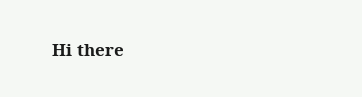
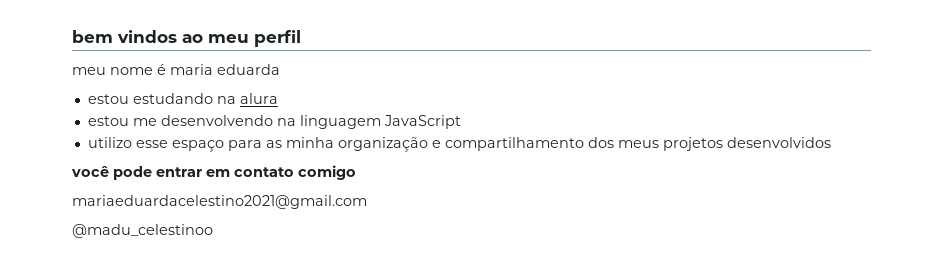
[52,44,124,56] Hi there -> [72,30,301,47] [72,64,280,75] [87,93,278,104] [87,115,461,129] [87,137,831,152] [71,165,356,180] [72,195,367,209] [72,224,213,238] bem vindos ao meu perfil // meu nome é maria eduarda // estou estudando na alura // estou me desenvolvendo na linguagem JavaScript // utilizo esse espaço para as minha organização e compartilhamento dos meus projetos desenvolvidos // você pode entrar em contato comigo // mariaeduardacelestino2021@gmail.com // @madu_celestinoo

